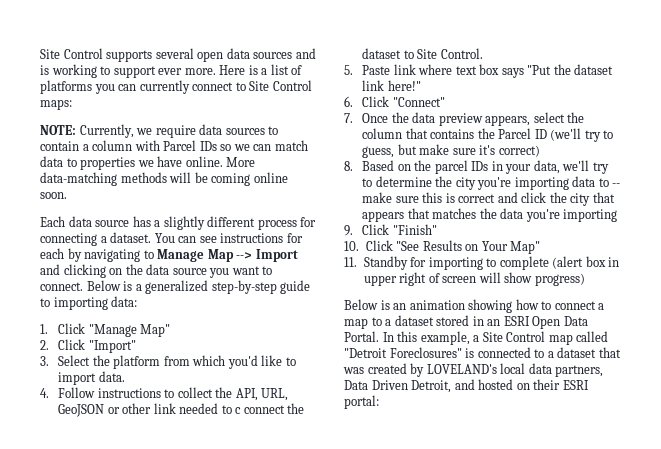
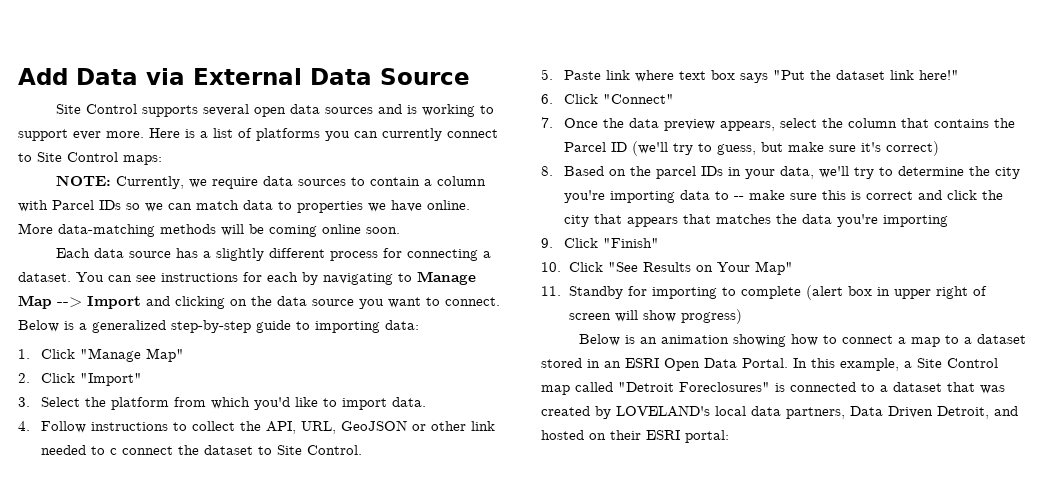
(40, 54) none -> [18,68,470,85] Add Data via External Data Source //

